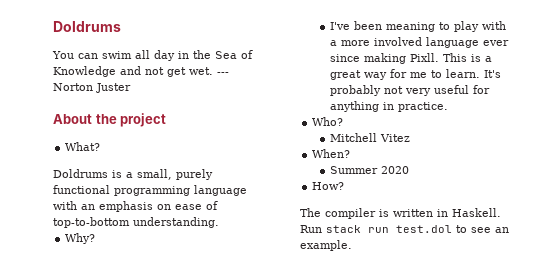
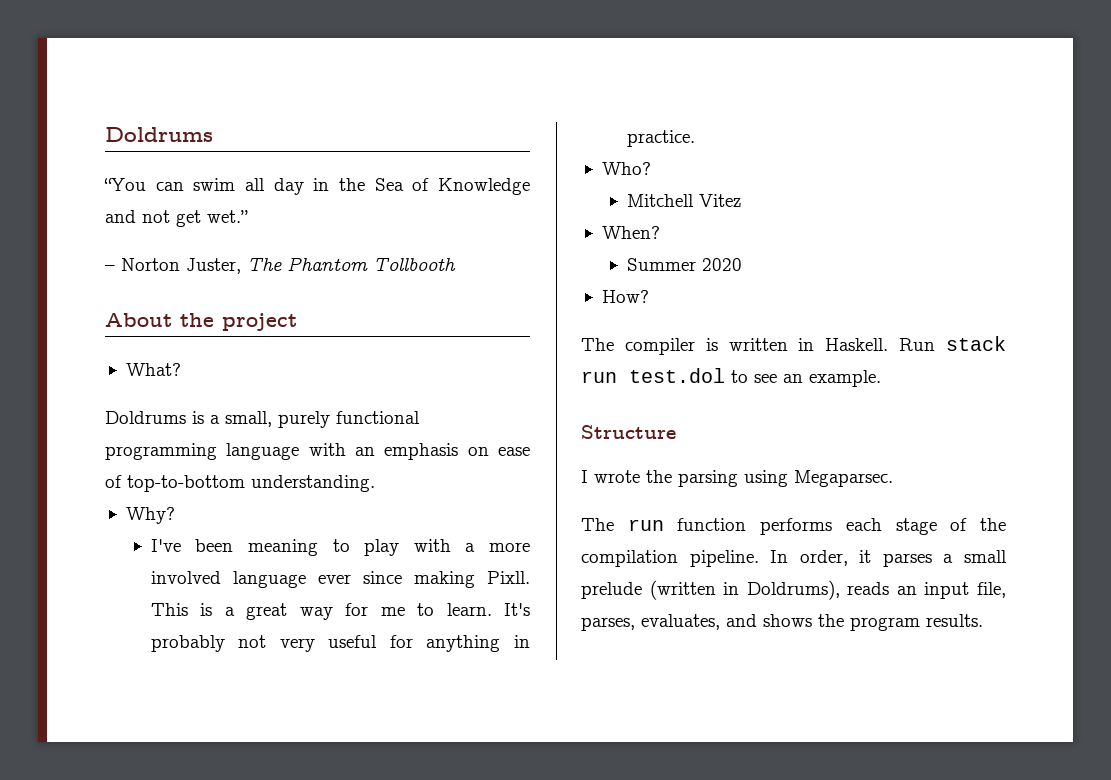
[52,51,74,59] You -> [104,178,146,191] “You
[189,67,229,75] [53,83,131,93] wet. --- Norton Juster -> [207,210,248,223] [105,257,456,274] wet.” // – Norton Juster, The Phantom Tollbooth
(352, 245) none -> [581,425,676,439] [581,470,893,487] [581,518,1006,535] [581,550,1007,567] [581,580,1006,600] [581,614,983,631] // Structure // I wrote the parsing using Megaparsec. // The run function performs each stage of the compilation pipeline. In order, it parses a small prelude (written in Doldrums), reads an input file, parses, evaluates, and shows the program results.

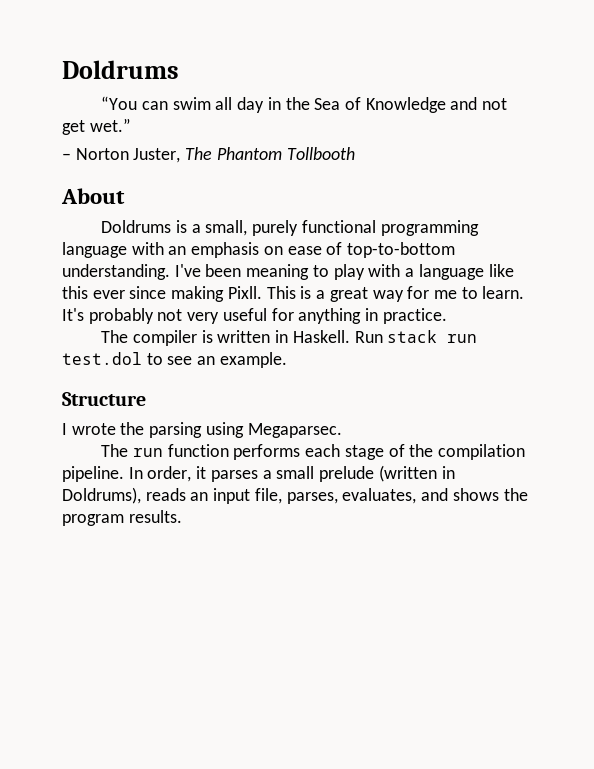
[180,313,297,331] [125,363,181,376] the project // What? -> (125, 196) none
[125,507,175,524] // Why? // -> (170, 272) none
[488,542,530,552] [150,571,306,588] more involved language -> [418,264,514,280] [62,286,88,299] language like this
[601,162,651,175] [626,194,741,207] [601,226,660,239] [626,258,742,271] [601,290,649,303] // Who? // Mitchell Vitez // When? // Summer 2020 // How? -> (447, 316) none

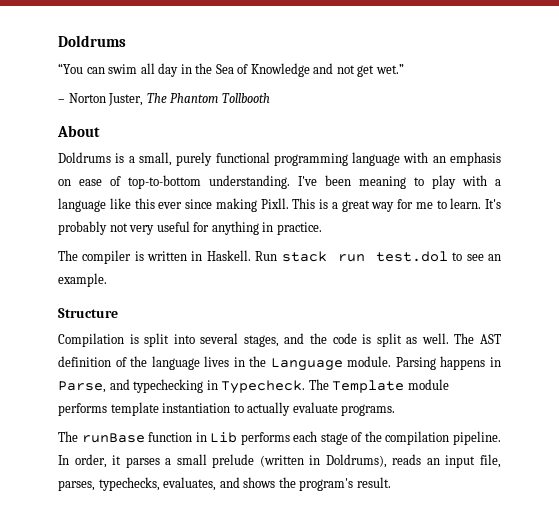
[62,422,342,438] [101,444,229,457] I wrote the parsing using Megaparsec. // The run function -> [58,333,501,347] [58,356,501,371] [58,379,449,394] [58,402,396,416] [58,431,238,443] Compilation is split into several stages, and the code is split as well. The AST definition of the language lives in the Language module. Parsing happens in Parse, and typechecking in Typecheck. The Template module performs template instantiation to actually evaluate programs. // The runBase function in Lib
(338, 498) none -> [98,477,160,491] typechecks,
[62,510,182,526] program results. -> [299,477,391,491] program's result.

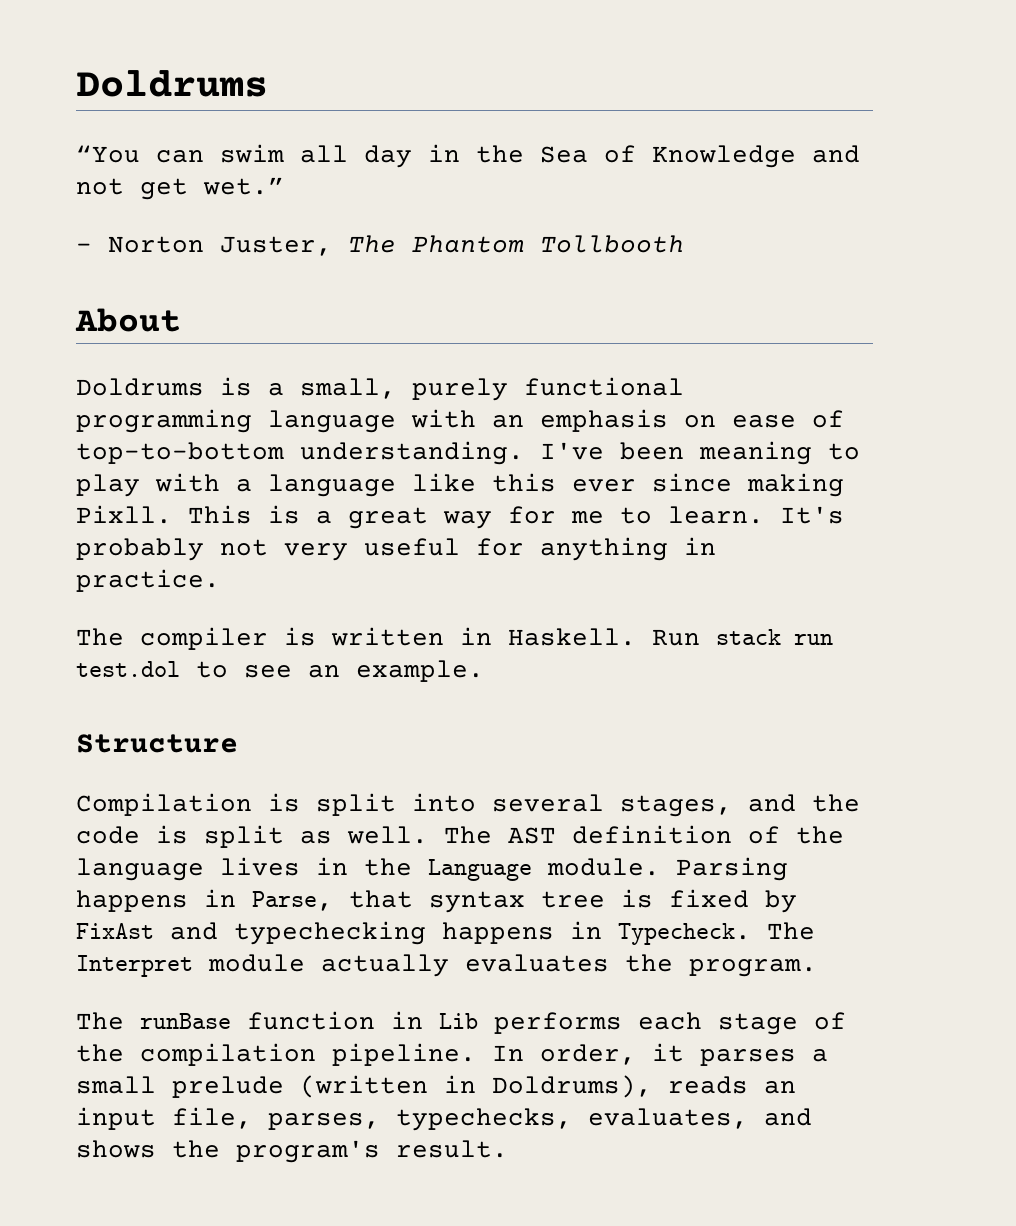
(106, 387) none -> [349,889,797,913] [76,923,154,939] that syntax tree is fixed by FixAst
(204, 386) none -> [442,922,554,944] happens
[332,379,449,393] [58,402,396,416] Template module performs template instantiation to actually evaluate programs. -> [76,954,817,977] Interpret module actually evaluates the program.

